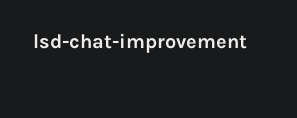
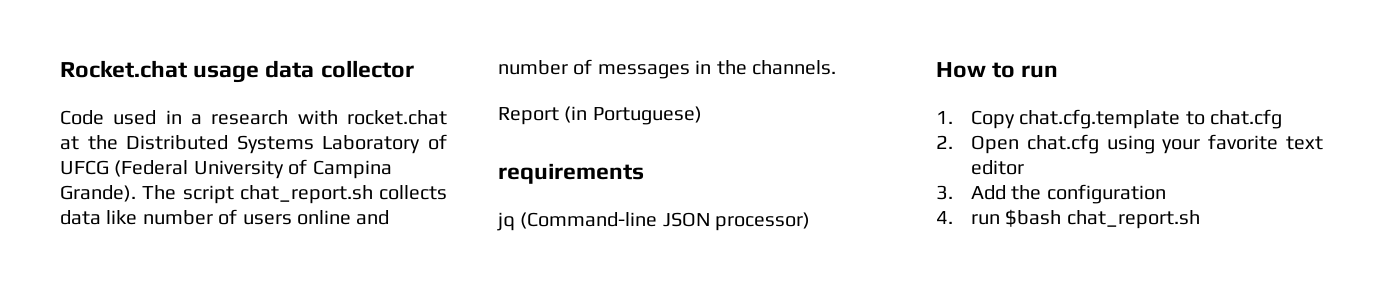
[33,33,247,53] lsd-chat-improvement -> [60,60,414,83] [60,110,448,125] [60,134,447,154] [60,159,392,179] [60,185,447,204] [60,209,390,225] [498,59,836,79] [498,106,702,125] [498,163,644,184] [497,212,811,231] [936,62,1059,78] [936,109,1283,129] [936,134,1323,154] [971,160,1025,175] [936,184,1166,204] [936,209,1200,229] Rocket.chat usage data collector // Code used in a research with rocket.chat at the Distributed Systems Laboratory of UFCG (Federal University of Campina Grande). The script chat_report.sh collects data like number of users online and number of messages in the channels. // Report (in Portuguese) // requirements // jq (Command-line JSON processor) // How to run // 1. Copy chat.cfg.template to chat.cfg // 2. Open chat.cfg using your favorite text editor // 3. Add the configuration // 4. run $bash chat_report.sh

